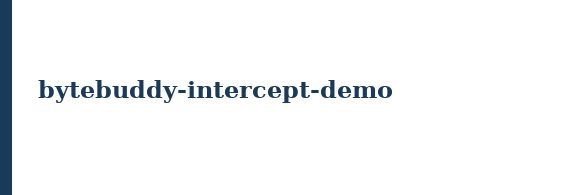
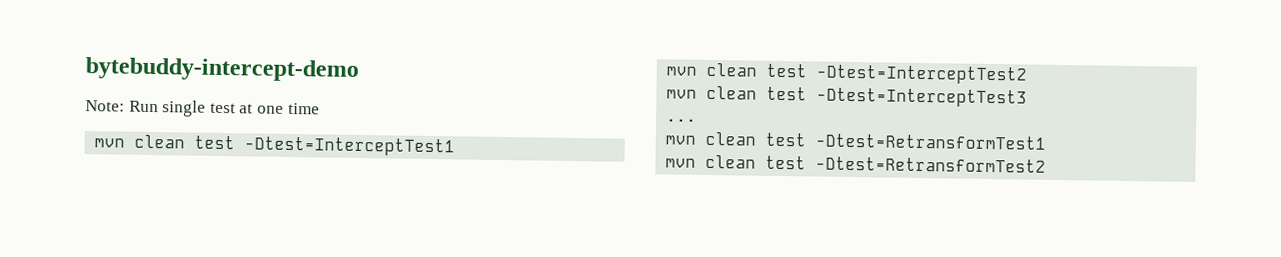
(393, 91) none -> [85,100,320,117] [94,134,456,157] [666,62,1028,85] [666,85,1028,108] [666,118,698,122] [665,131,1047,150] [665,154,1047,173] // Note: Run single test at one time // mvn clean test -Dtest=InterceptTest1 // mvn clean test -Dtest=InterceptTest2 // mvn clean test -Dtest=InterceptTest3 // ... // mvn clean test -Dtest=RetransformTest1 // mvn clean test -Dtest=RetransformTest2

